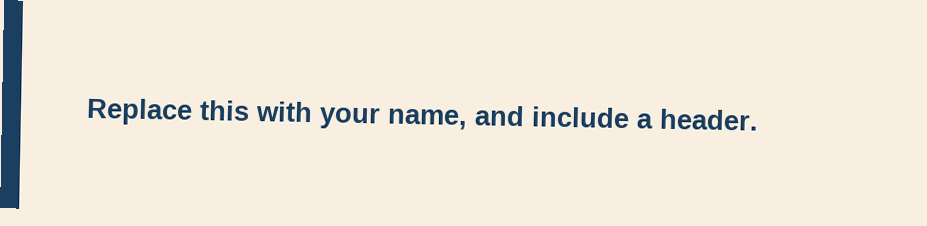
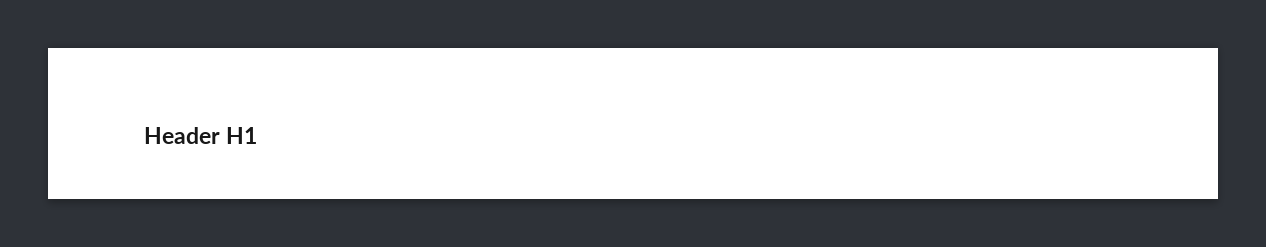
[86,97,759,131] Replace this with your name, and include a header. -> [144,127,258,144] Header H1

